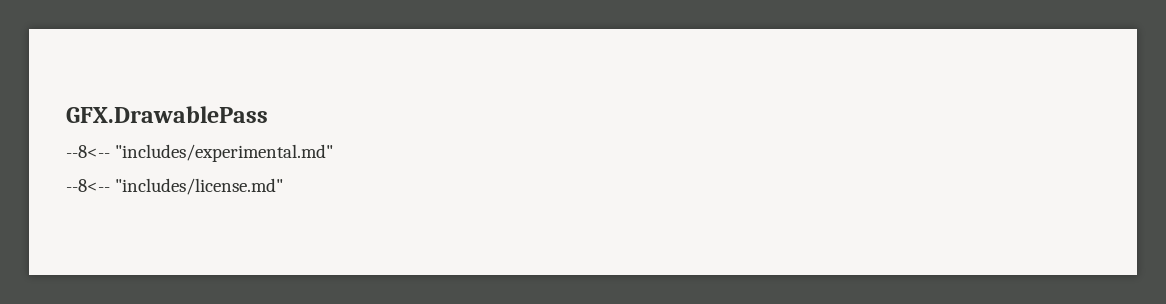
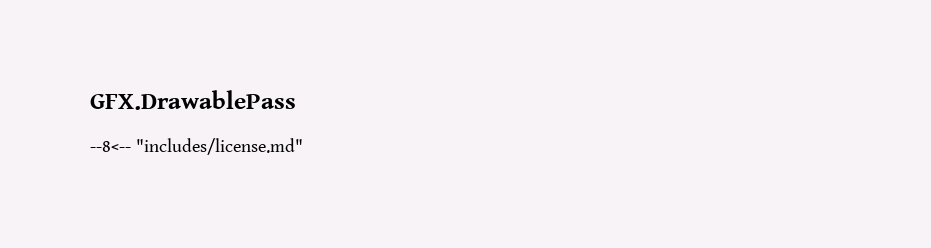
[66,144,334,162] // --8<-- "includes/experimental.md" -> (296, 100) none

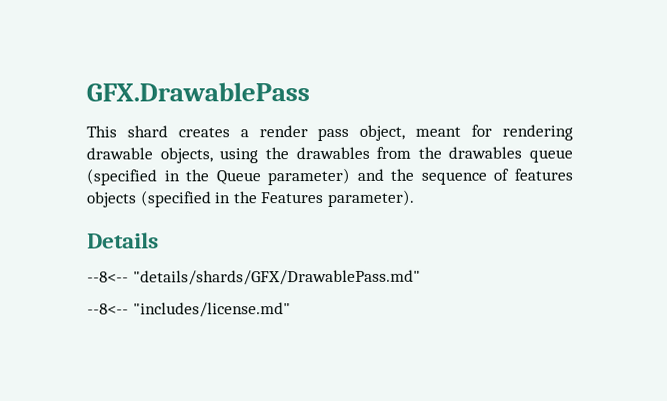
(296, 100) none -> [86,124,574,142] [86,146,573,164] [86,167,573,186] [86,189,415,208] [87,232,159,249] [87,269,421,286] // This shard creates a render pass object, meant for rendering drawable objects, using the drawables from the drawables queue (specified in the Queue parameter) and the sequence of features objects (specified in the Features parameter). // Details // --8<-- "details/shards/GFX/DrawablePass.md"

